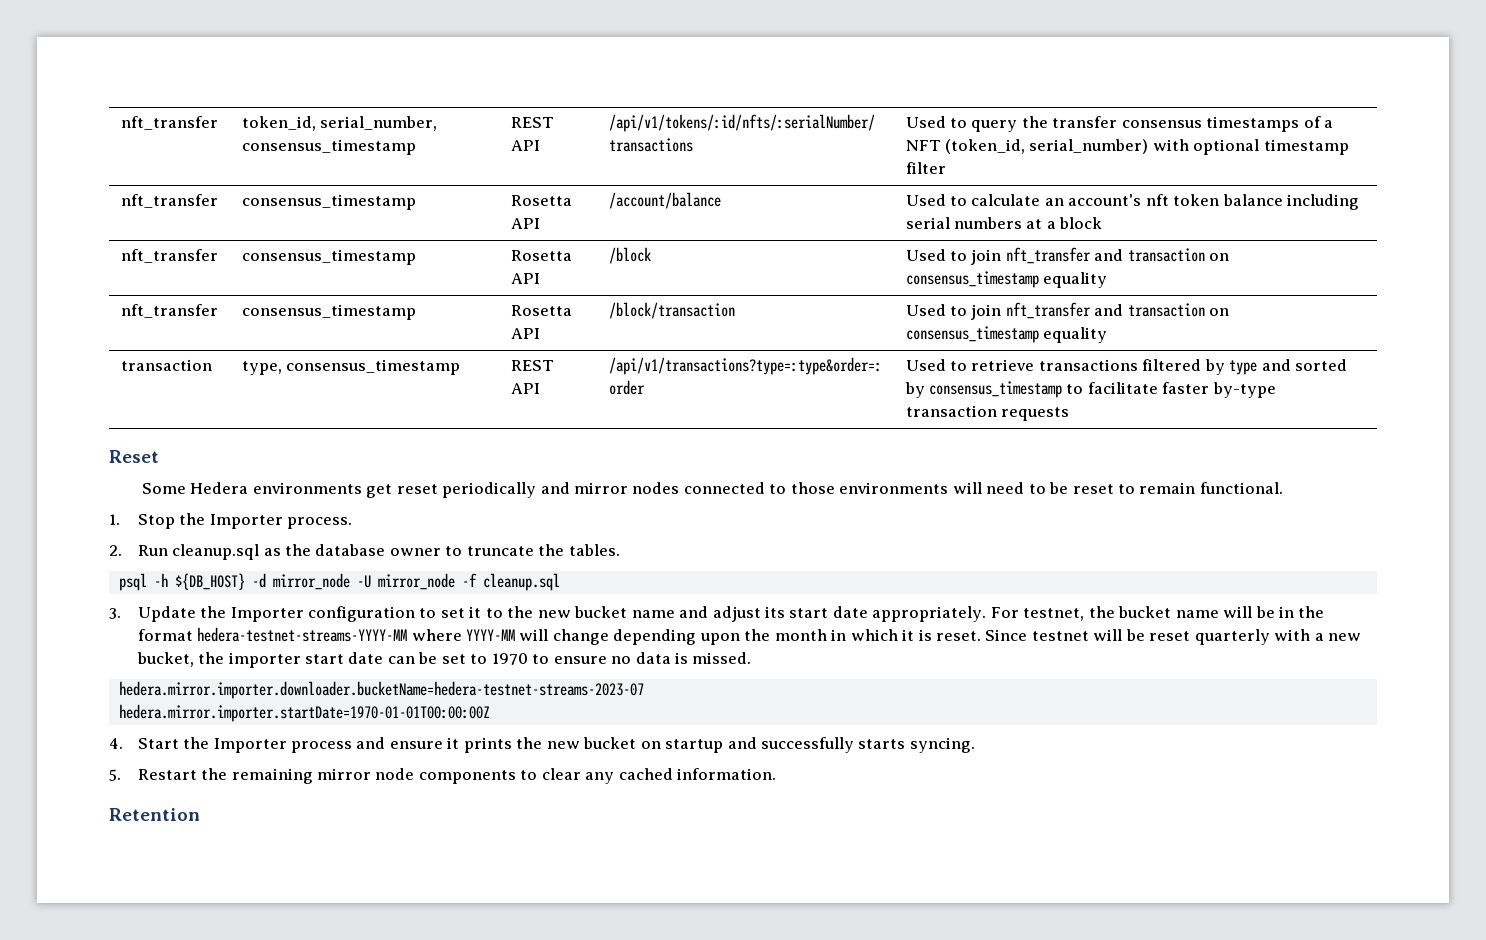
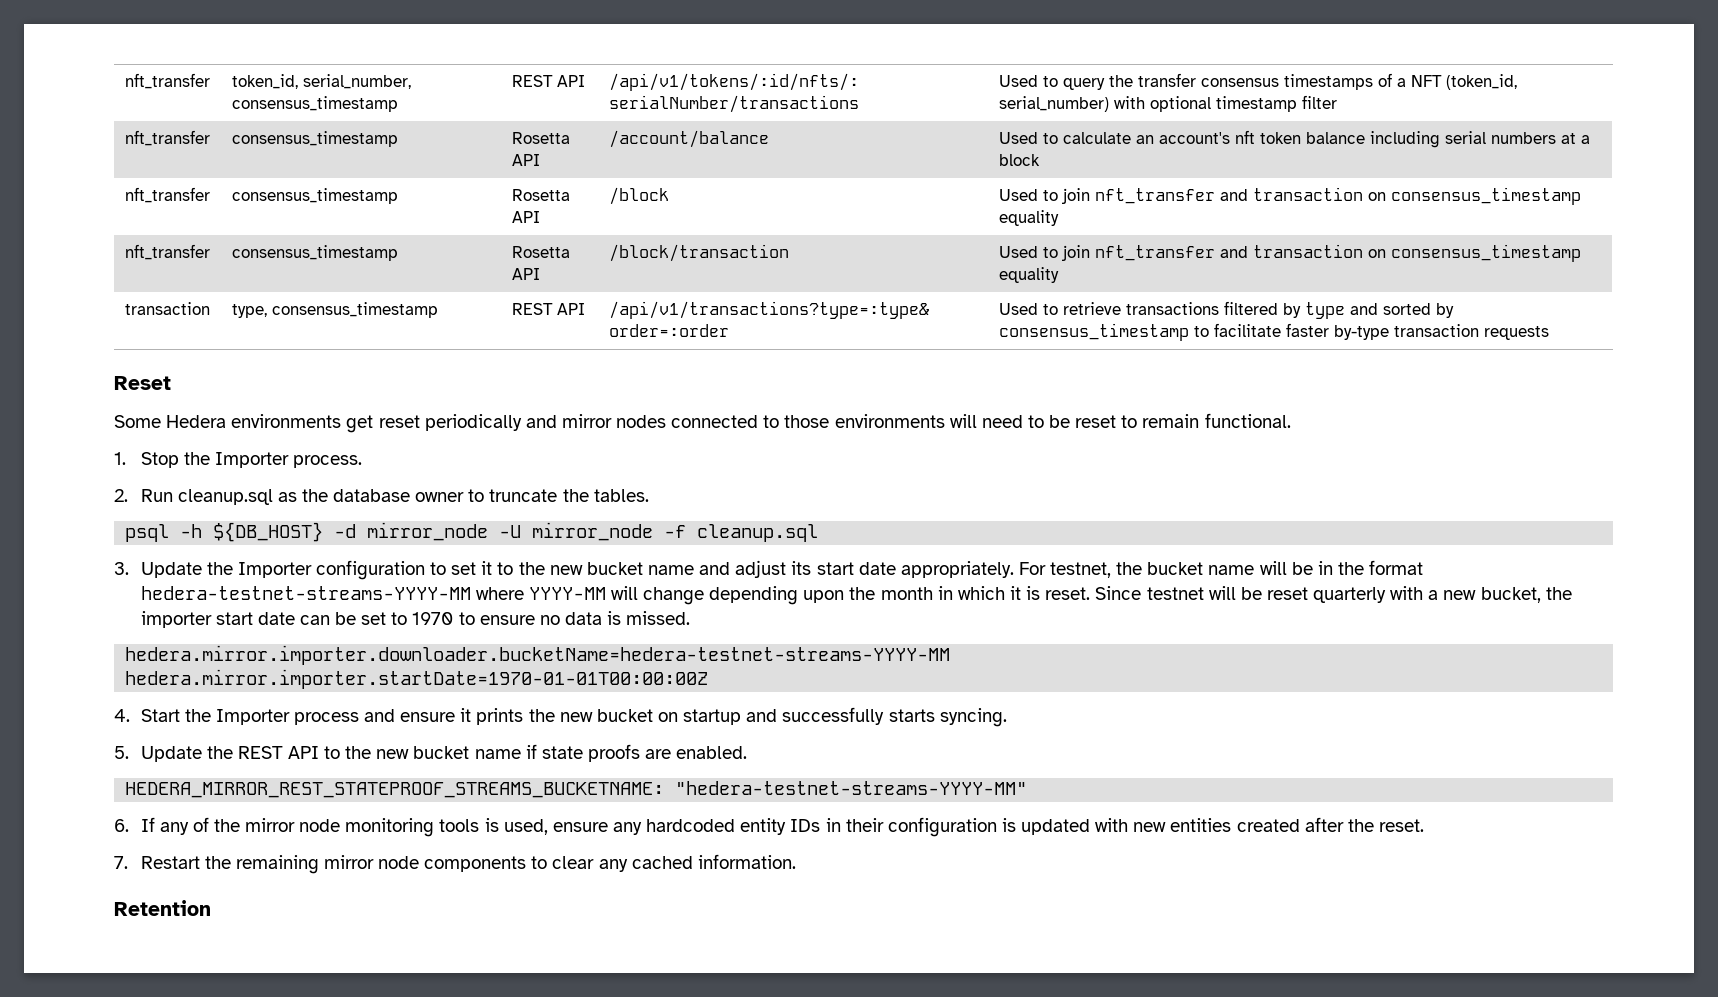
[118,681,644,699] hedera.mirror.importer.downloader.bucketName=hedera-testnet-streams-2023-07 -> [125,645,951,665] hedera.mirror.importer.downloader.bucketName=hedera-testnet-streams-YYYY-MM
(121, 775) none -> [140,744,748,762] [125,781,1028,798] [114,817,1424,837] [114,856,128,869] Update the REST API to the new bucket name if state proofs are enabled. // HEDERA_MIRROR_REST_STATEPROOF_STREAMS_BUCKETNAME: "hedera-testnet-streams-YYYY-MM" // 6. If any of the mirror node monitoring tools is used, ensure any hardcoded entity IDs in their configuration is updated with new entities created after the reset. // 7.

